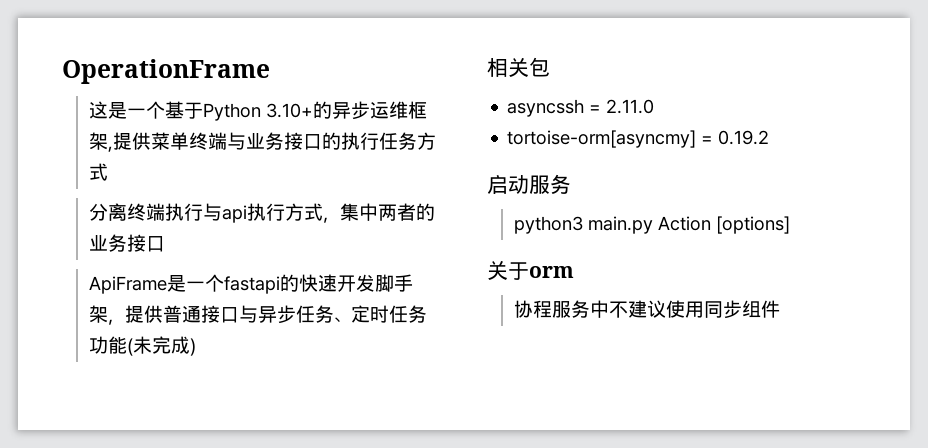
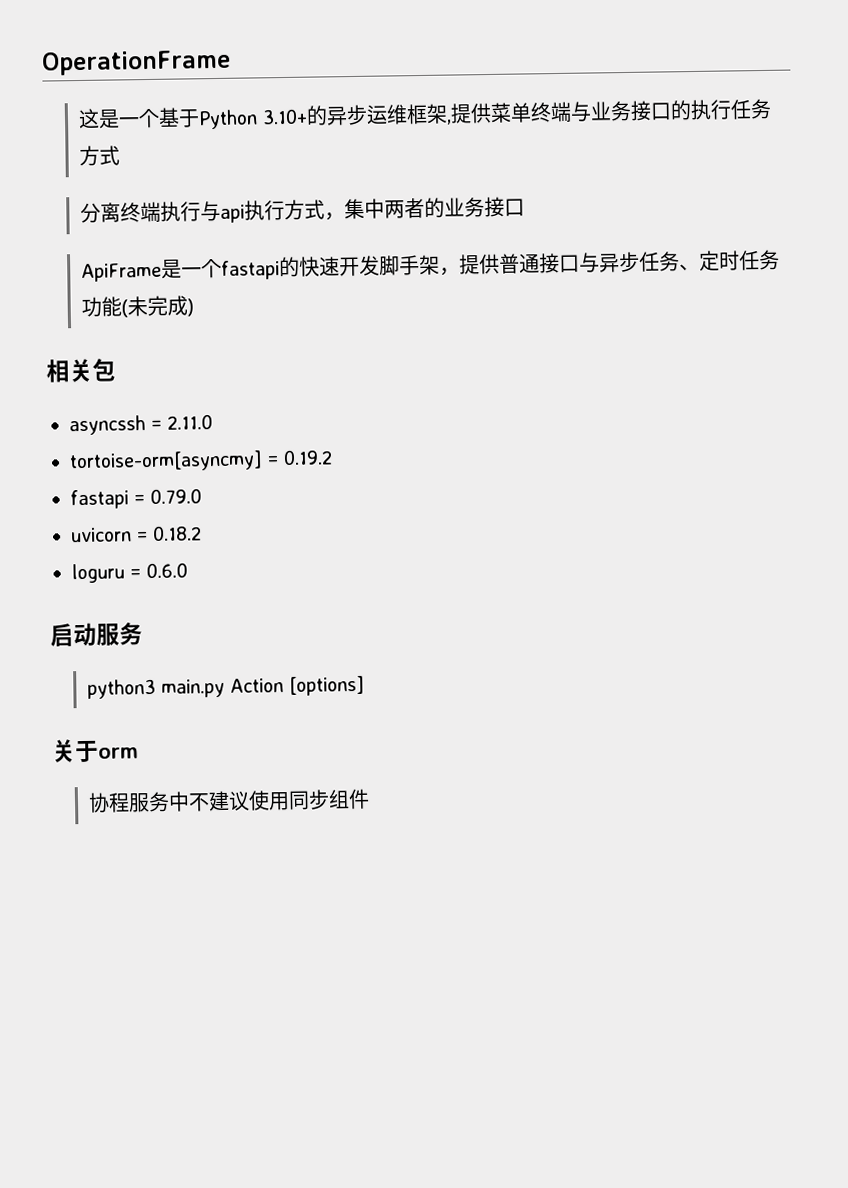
(770, 137) none -> [70,488,202,510] [70,525,202,543] [71,562,188,584] // fastapi = 0.79.0 // uvicorn = 0.18.2 // loguru = 0.6.0

